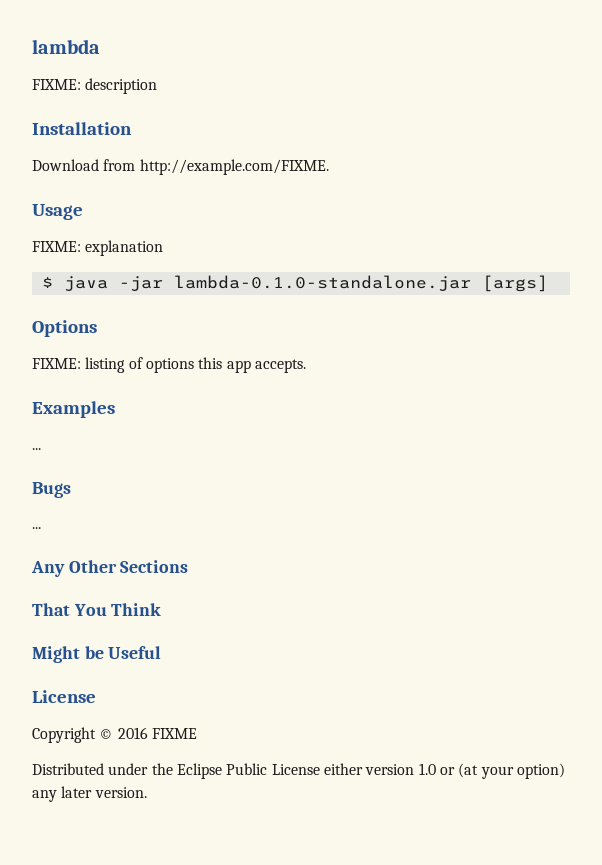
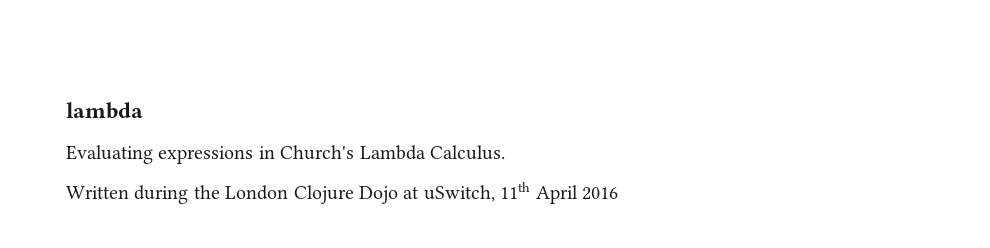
[32,78,158,94] [32,122,132,135] [32,159,329,175] [32,204,83,220] [32,240,164,256] [41,275,548,292] [32,320,97,337] [32,357,306,373] [32,401,115,418] [32,448,41,450] [32,482,71,498] [32,527,41,529] [31,560,189,577] [32,603,162,616] [32,646,162,663] [32,690,96,703] [32,727,197,743] [32,763,565,779] [32,786,147,802] FIXME: description // Installation // Download from http://example.com/FIXME. // Usage // FIXME: explanation // $ java -jar lambda-0.1.0-standalone.jar [args] // Options // FIXME: listing of options this app accepts. // Examples // ... // Bugs // ... // Any Other Sections // That You Think // Might be Useful // License // Copyright © 2016 FIXME // Distributed under the Eclipse Public License either version 1.0 or (at your option) any later version. -> [66,145,505,164] [66,182,618,204] Evaluating expressions in Church's Lambda Calculus. // Written during the London Clojure Dojo at uSwitch, 11th April 2016

